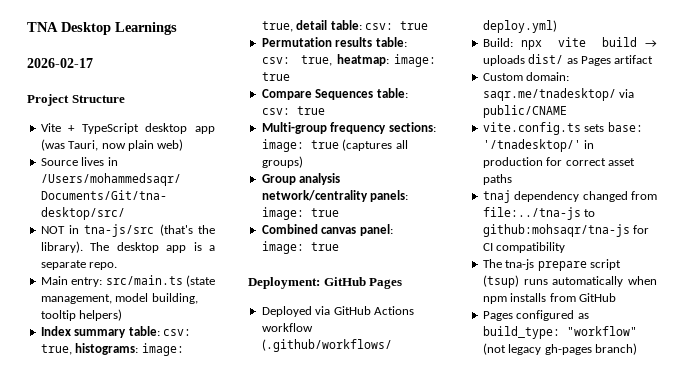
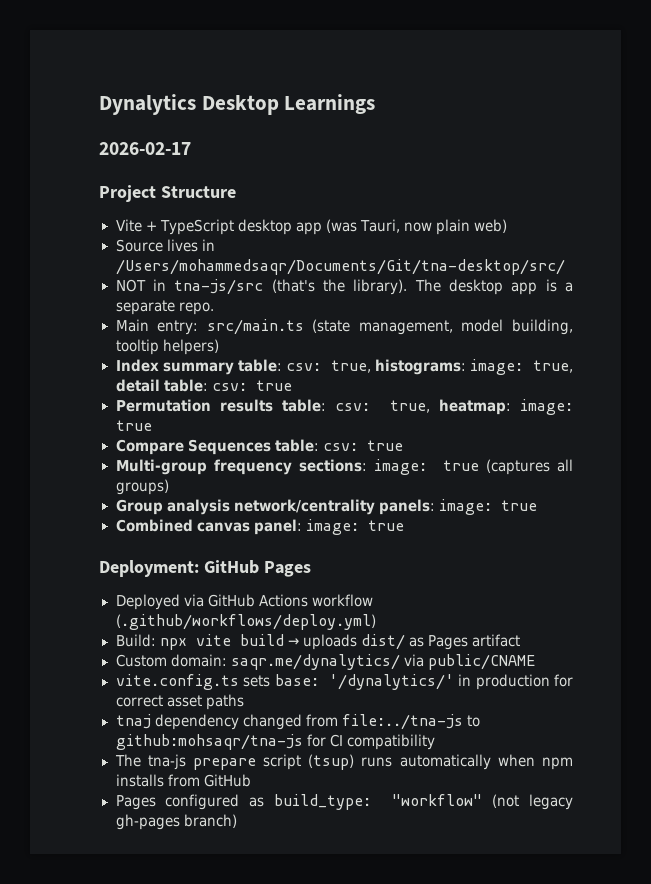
[27,22,58,32] TNA -> [99,94,196,115] Dynalytics
[482,88,616,101] saqr.me/tnadesktop/ -> [230,654,400,670] saqr.me/dynalytics/
[482,139,581,152] '/tnadesktop/' -> [328,674,454,690] '/dynalytics/'

